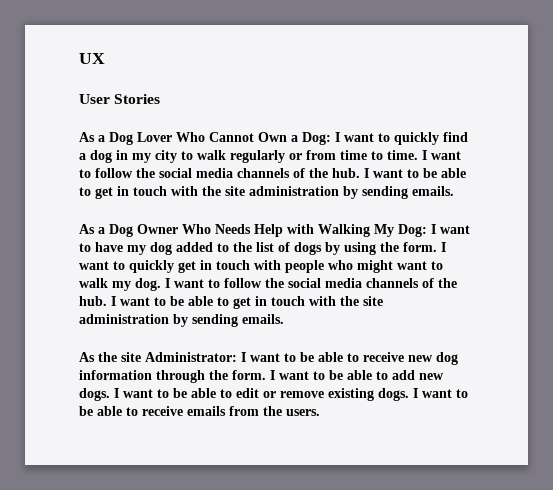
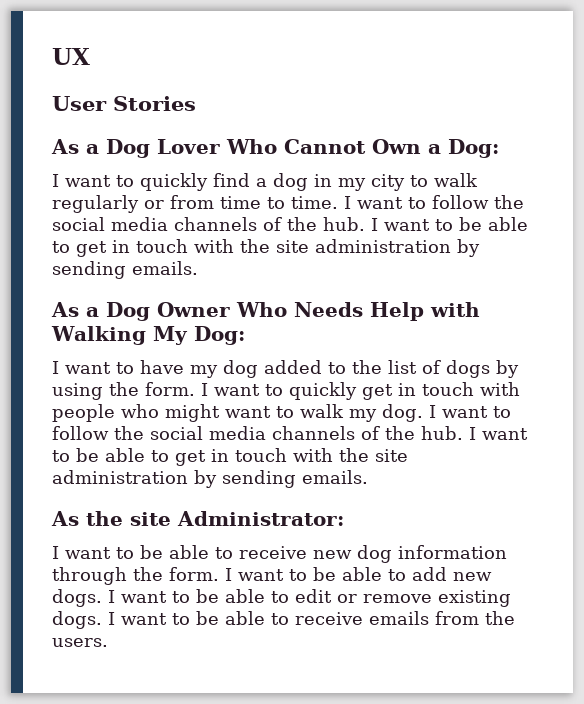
(331, 138) none -> (499, 148) //
(427, 230) none -> (245, 335) //
(237, 357) none -> (344, 518) //

